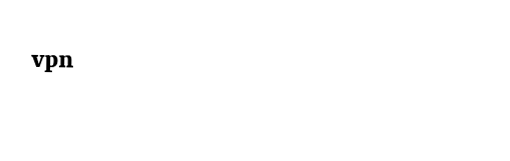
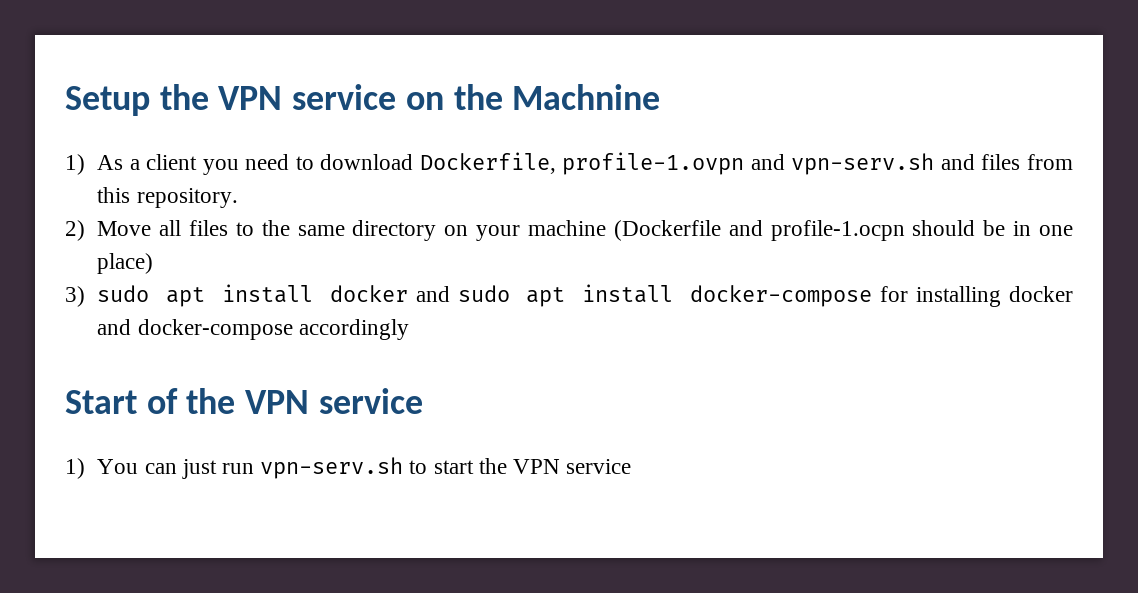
[31,54,74,73] vpn -> [65,84,661,116] [65,152,1073,175] [97,187,238,208] [65,220,1073,241] [97,253,154,274] [65,284,1073,307] [97,319,409,340] [65,388,423,414] [65,457,632,479] Setup the VPN service on the Machnine // 1) As a client you need to download Dockerfile, profile-1.ovpn and vpn-serv.sh and files from this repository. // 2) Move all files to the same directory on your machine (Dockerfile and profile-1.ocpn should be in one place) // 3) sudo apt install docker and sudo apt install docker-compose for installing docker and docker-compose accordingly // Start of the VPN service // 1) You can just run vpn-serv.sh to start the VPN service

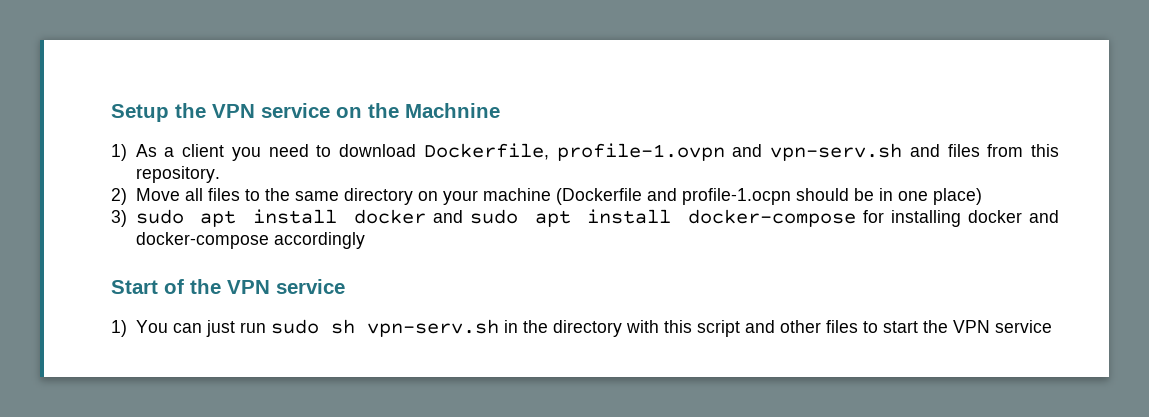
[260,457,404,479] vpn-serv.sh -> [270,319,858,337] sudo sh vpn-serv.sh in the directory with this script and other files

